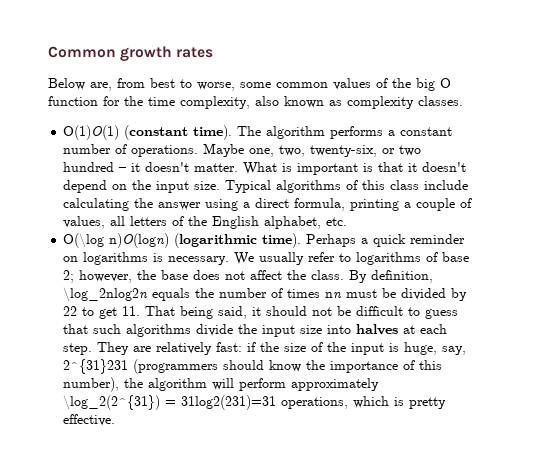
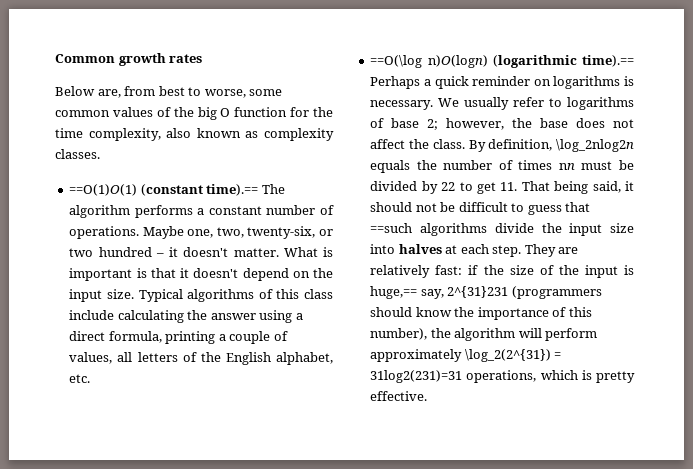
[63,125,233,140] O(1)O(1) (constant time). -> [69,184,259,196] ==O(1)O(1) (constant time).==
[63,233,105,248] O(\log -> [370,55,423,68] ==O(\log
[262,233,302,248] time). -> [582,55,634,67] time).==
[93,324,122,334] such -> [370,223,413,233] ==such
[404,342,438,355] huge, -> [370,286,418,299] huge,==

